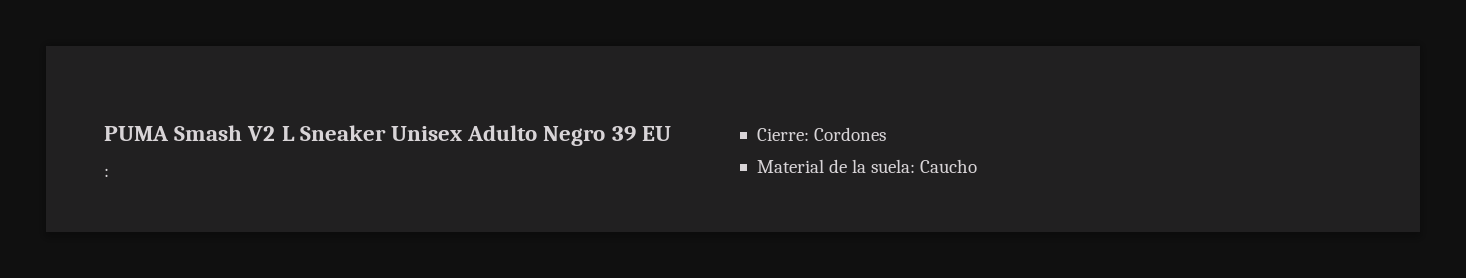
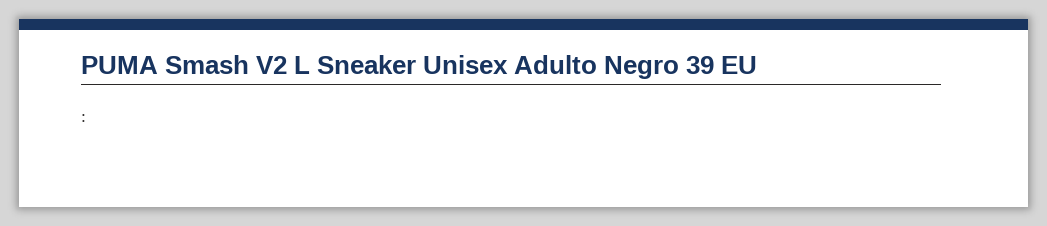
[756,127,887,141] [756,159,978,173] // Cierre: Cordones // Material de la suela: Caucho -> (86, 118) none

